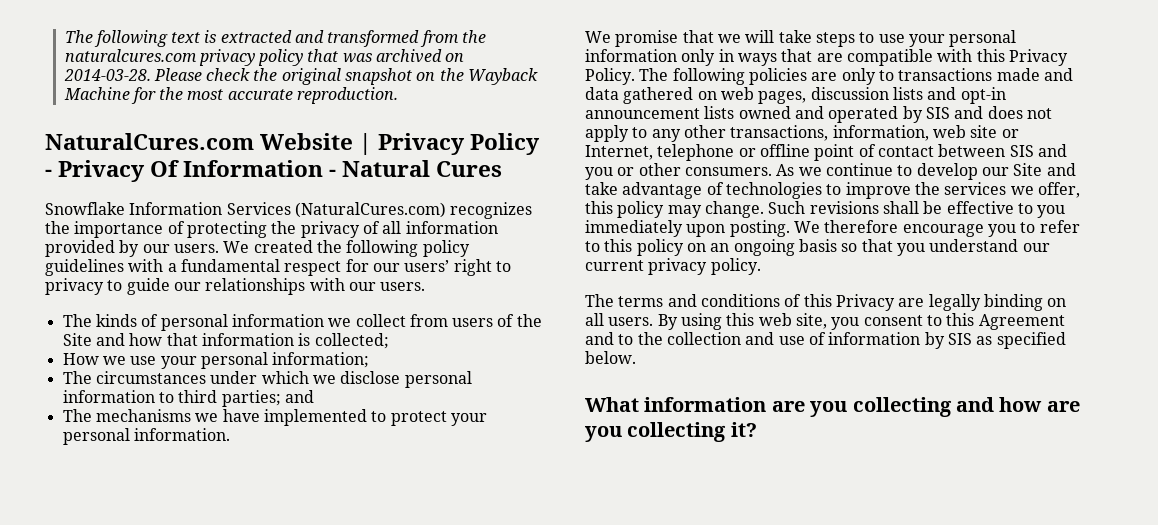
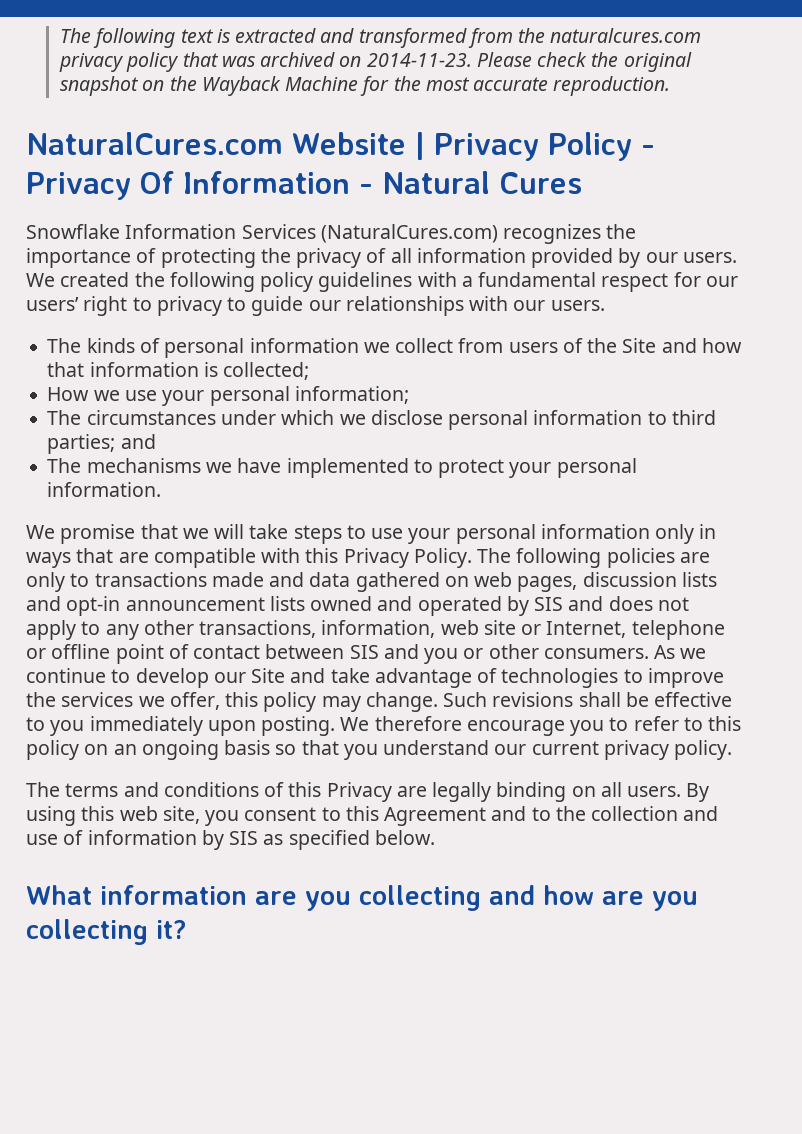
[63,69,151,81] 2014-03-28. -> [366,53,472,67] 2014-11-23.

